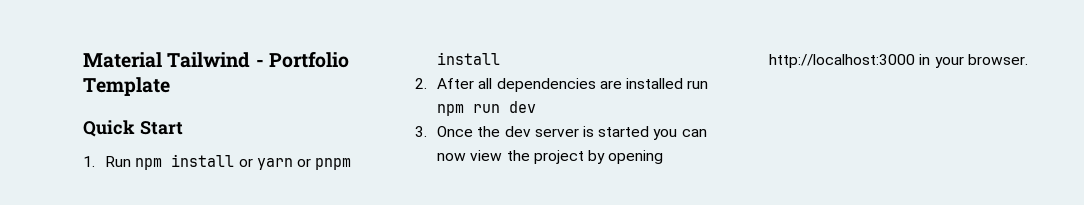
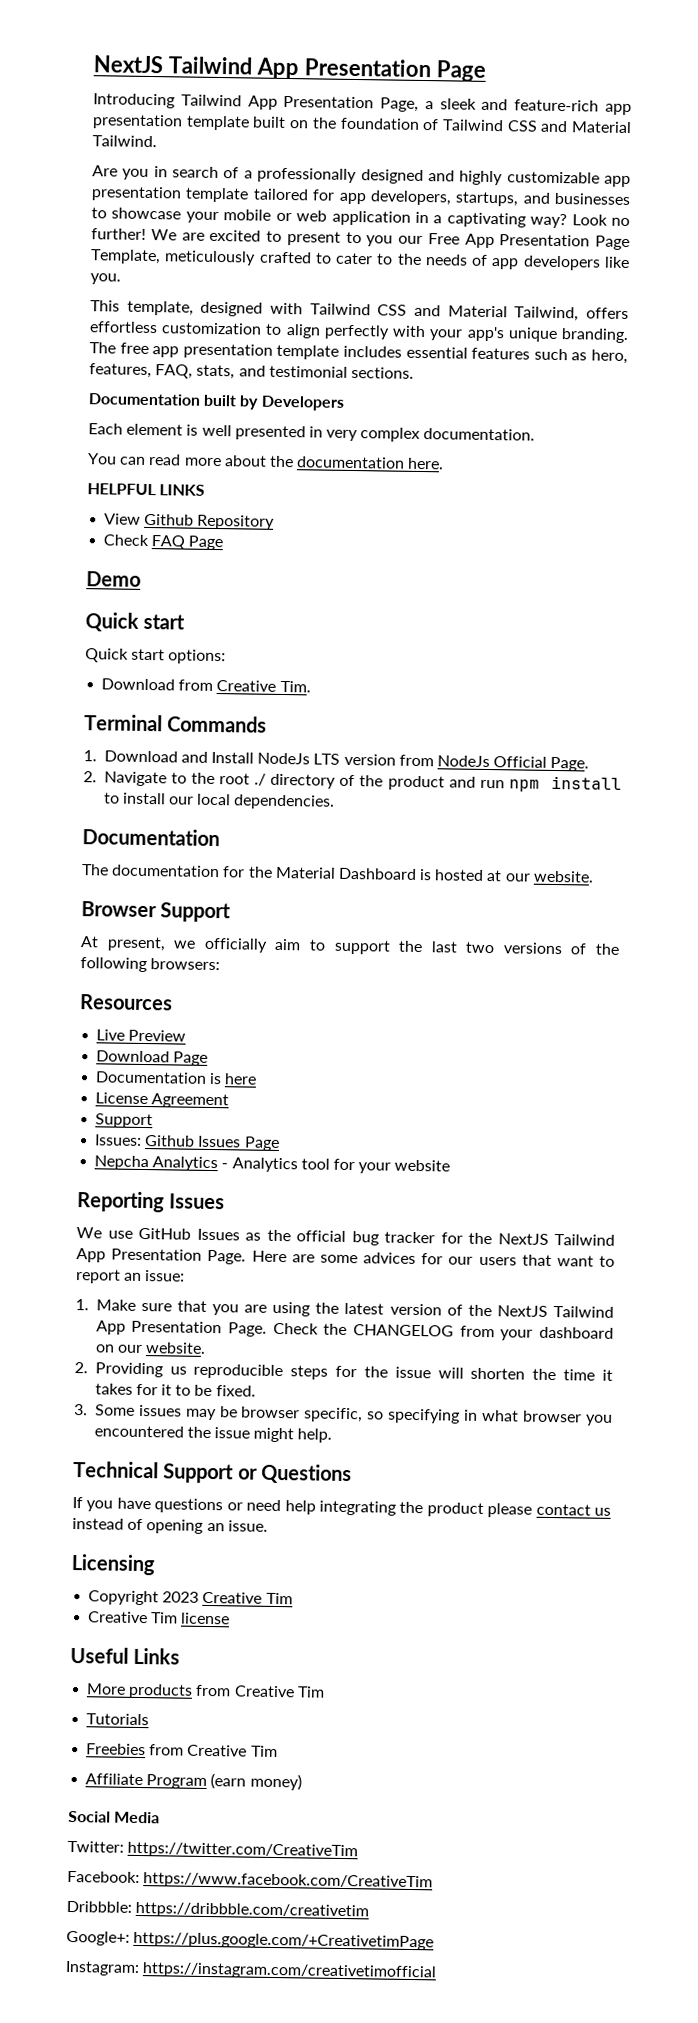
[83,51,349,68] [83,77,170,96] [83,120,183,137] [83,154,352,170] [437,52,501,65] [415,78,709,92] [437,101,537,116] [415,126,707,140] [437,150,664,164] [769,54,1028,68] Material Tailwind - Portfolio Template // Quick Start // 1. Run npm install or yarn or pnpm install // 2. After all dependencies are installed run npm run dev // 3. Once the dev server is started you can now view the project by opening http://localhost:3000 in your browser. -> [93,55,486,82] [93,93,632,116] [92,114,632,134] [92,135,157,148] [92,165,632,188] [91,186,631,207] [91,207,631,229] [91,228,630,251] [90,249,630,271] [90,273,121,285] [90,300,629,322] [89,321,629,344] [89,342,629,365] [89,363,414,380] [88,393,345,411] [88,423,536,442] [87,453,445,470] [87,483,206,496] [104,513,276,530] [103,534,224,551] [86,571,141,587] [85,612,186,632] [85,648,227,665] [101,678,311,693] [84,714,268,733] [83,750,590,772] [83,771,622,792] [103,792,336,810] [82,828,220,847] [81,864,594,883] [81,901,232,923] [80,936,620,955] [80,957,221,973] [80,994,173,1011] [96,1029,187,1042] [96,1050,209,1066] [95,1071,258,1085] [95,1092,230,1109] [95,1113,154,1129] [95,1134,280,1151] [94,1155,451,1174] [77,1191,226,1213] [76,1227,615,1246] [76,1248,615,1267] [75,1269,186,1284] [75,1299,615,1318] [95,1320,614,1341] [94,1342,207,1354] [74,1362,613,1381] [94,1383,256,1397] [74,1404,613,1426] [93,1425,333,1443] [73,1461,352,1485] [72,1497,611,1518] [72,1518,268,1534] [71,1553,156,1576] [88,1590,293,1606] [88,1611,231,1625] [70,1646,181,1665] [86,1683,325,1699] [86,1713,150,1726] [86,1743,278,1758] [85,1773,302,1791] [68,1810,161,1824] [67,1840,359,1860] [67,1870,434,1891] [66,1900,370,1920] [66,1930,435,1951] [65,1960,438,1981] NextJS Tailwind App Presentation Page // Introducing Tailwind App Presentation Page, a sleek and feature-rich app presentation template built on the foundation of Tailwind CSS and Material Tailwind. // Are you in search of a professionally designed and highly customizable app presentation template tailored for app developers, startups, and businesses to showcase your mobile or web application in a captivating way? Look no further! We are excited to present to you our Free App Presentation Page Template, meticulously crafted to cater to the needs of app developers like you. // This template, designed with Tailwind CSS and Material Tailwind, offers effortless customization to align perfectly with your app's unique branding. The free app presentation template includes essential features such as hero, features, FAQ, stats, and testimonial sections. // Documentation built by Developers // Each element is well presented in very complex documentation. // You can read more about the documentation here. // HELPFUL LINKS // View Github Repository // Check FAQ Page // Demo // Quick start // Quick start options: // Download from Creative Tim. // Terminal Commands // 1. Download and Install NodeJs LTS version from NodeJs Official Page. // 2. Navigate to the root ./ directory of the product and run npm install to install our local dependencies. // Documentation // The documentation for the Material Dashboard is hosted at our website. // Browser Support // At present, we officially aim to support the last two versions of the following browsers: // Resources // Live Preview // Download Page // Documentation is here // License Agreement // Support // Issues: Github Issues Page // Nepcha Analytics - Analytics tool for your website // Reporting Issues // We use GitHub Issues as the official bug tracker for the NextJS Tailwind App Presentation Page. Here are some advices for our users that want to report an issue: // 1. Make sure that you are using the latest version of the NextJS Tailwind App Presentation Page. Check the CHANGELOG from your dashboard on our website. // 2. Providing us reproducible steps for the issue will shorten the time it takes for it to be fixed. // 3. Some issues may be browser specific, so specifying in what browser you encountered the issue might help. // Technical Support or Questions // If you have questions or need help integrating the product please contact us instead of opening an issue. // Licensing // Copyright 2023 Creative Tim // Creative Tim license // Useful Links // More products from Creative Tim // Tutorials // Freebies from Creative Tim // Affiliate Program (earn money) // Social Media // Twitter: https://twitter.com/CreativeTim // Facebook: https://www.facebook.com/CreativeTim // Dribbble: https://dribbble.com/creativetim // Google+: https://plus.google.com/+CreativetimPage // Instagram: https://instagram.com/creativetimofficial

